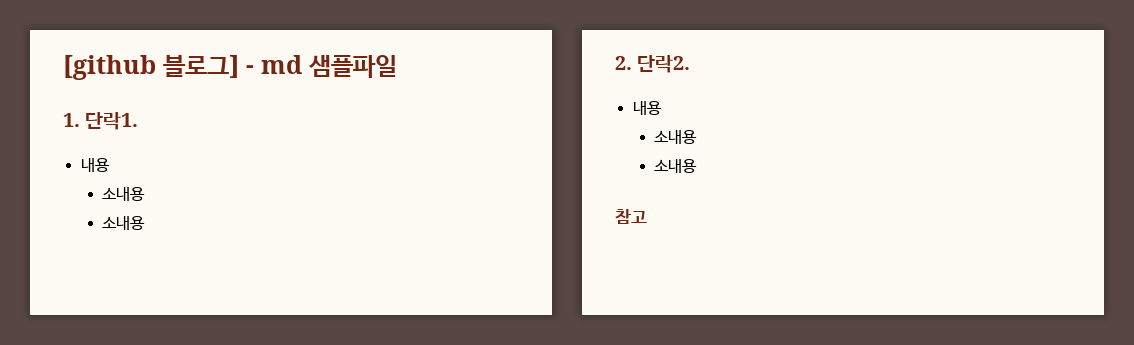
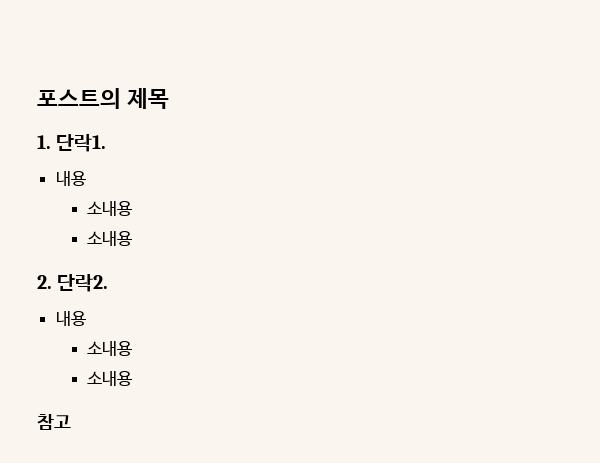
[63,54,397,80] [github 블로그] - md 샘플파일 -> [37,88,170,109] 포스트의 제목

